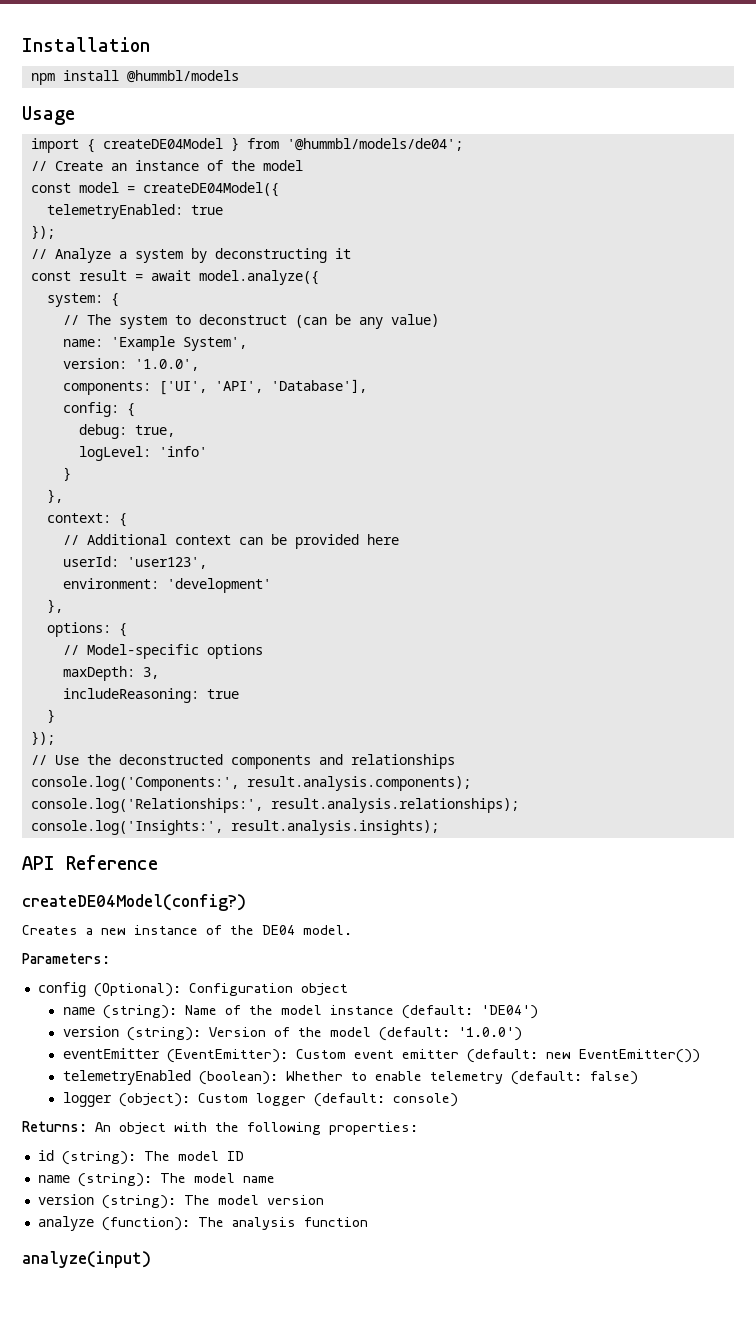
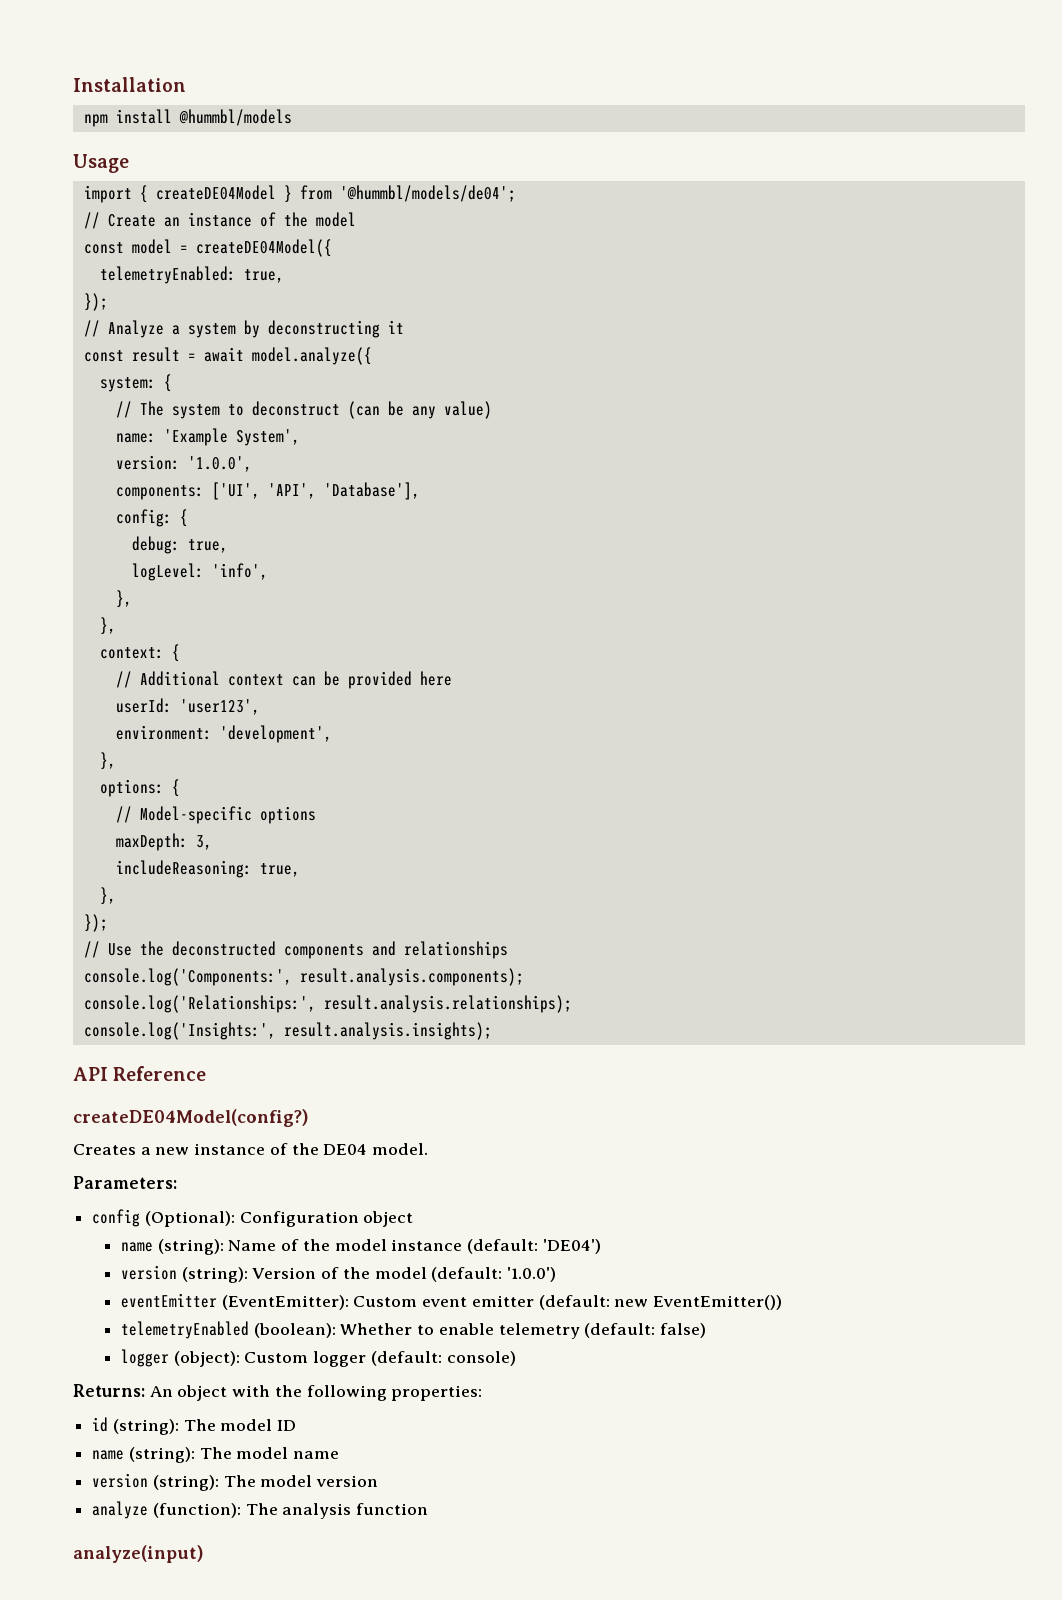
[190,205,223,215] true -> [243,269,284,283] true,
[158,446,207,457] [62,467,71,481] 'info' // } -> [211,563,268,580] [115,590,132,608] 'info', // },
[166,578,271,593] 'development' -> [219,725,332,743] 'development',
[206,689,239,699] [46,709,55,723] true // } -> [259,863,300,877] [99,887,116,905] true, // },

